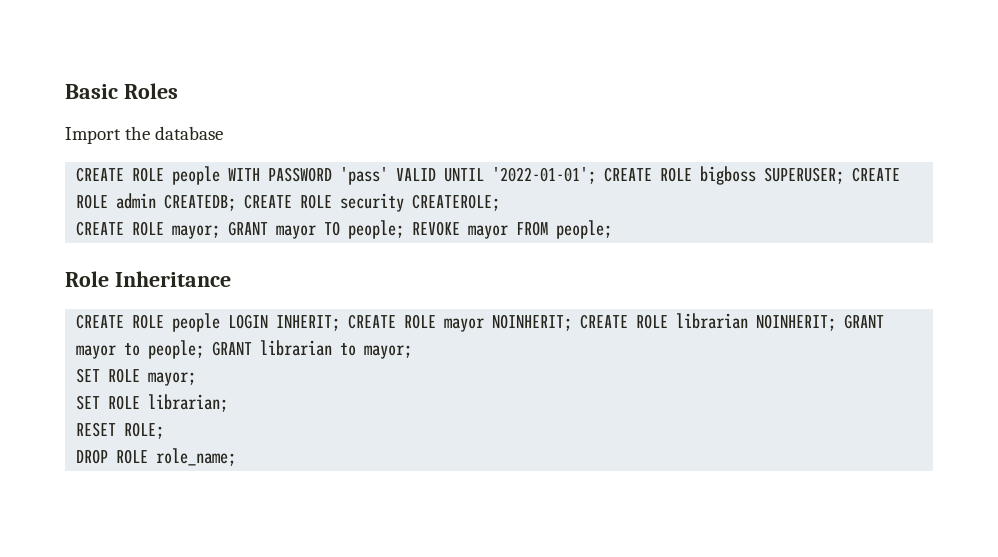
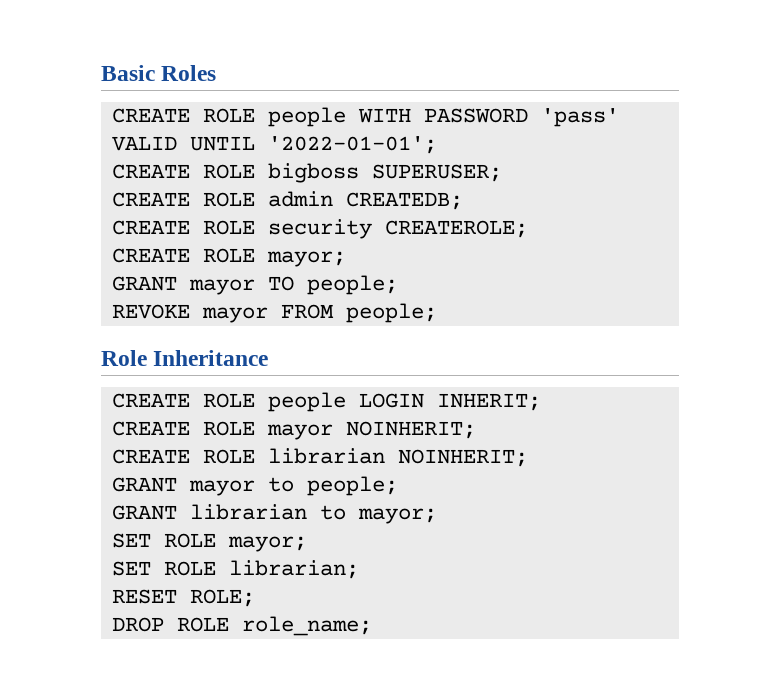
[65,126,224,144] // Import the database -> (217, 73) none
(597, 175) none -> (438, 145) //
(845, 175) none -> (503, 173) //
(237, 202) none -> (464, 201) //
(221, 232) none -> (347, 259) //
(405, 229) none -> (399, 285) //
(341, 323) none -> (542, 402) //
(573, 322) none -> (477, 430) //
(837, 322) none -> (529, 458) //
(205, 349) none -> (399, 486) //

